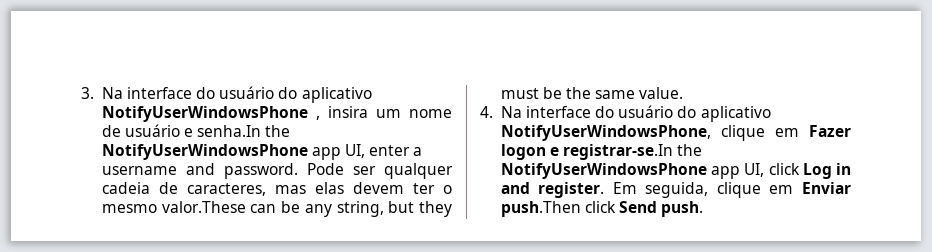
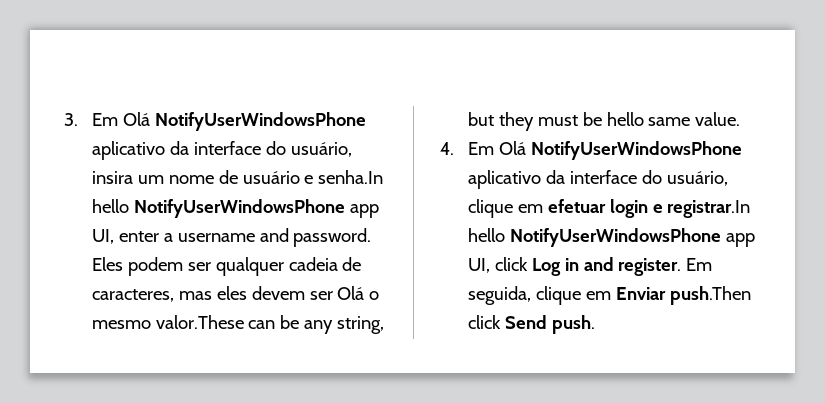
[101,86,372,103] [101,106,320,122] Na interface do usuário do aplicativo NotifyUserWindowsPhone , -> [91,112,366,131] [91,141,352,160] Em Olá NotifyUserWindowsPhone aplicativo da interface do usuário,
[265,125,291,137] the -> [91,199,129,213] hello
[306,163,344,175] Pode -> [91,257,183,276] Eles podem
[314,182,435,194] elas devem ter -> [216,286,365,300] eles devem ser Olá
[566,87,592,99] the -> [606,112,644,126] hello
[500,105,771,122] [500,125,851,141] [500,144,703,160] Na interface do usuário do aplicativo NotifyUserWindowsPhone, clique em Fazer logon e registrar-se.In the -> [467,141,742,160] [467,170,728,189] [467,199,751,218] [467,228,505,242] Em Olá NotifyUserWindowsPhone aplicativo da interface do usuário, clique em efetuar login e registrar.In hello

